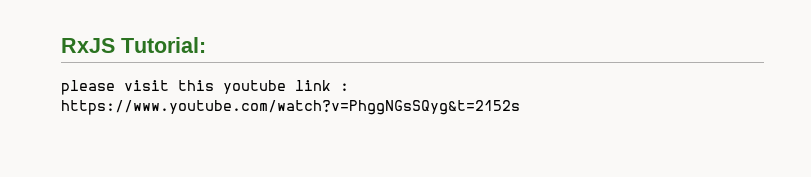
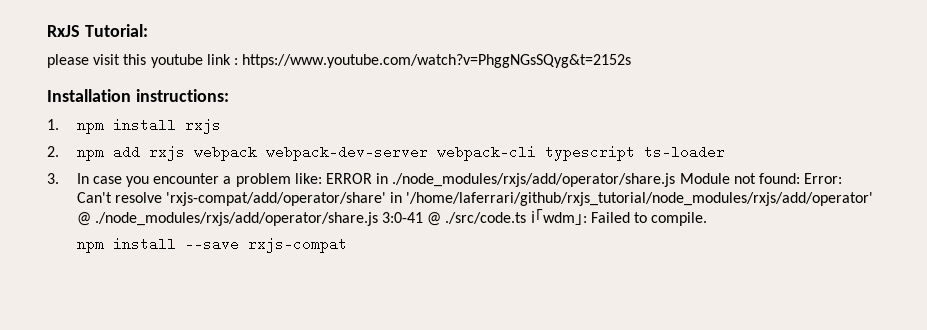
(520, 107) none -> [47,89,229,102] [47,118,221,134] [47,145,725,161] [47,173,843,187] [76,192,874,206] [76,209,708,226] [76,237,347,253] // Installation instructions: // 1. npm install rxjs // 2. npm add rxjs webpack webpack-dev-server webpack-cli typescript ts-loader // 3. In case you encounter a problem like: ERROR in ./node_modules/rxjs/add/operator/share.js Module not found: Error: Can't resolve 'rxjs-compat/add/operator/share' in '/home/laferrari/github/rxjs_tutorial/node_modules/rxjs/add/operator' @ ./node_modules/rxjs/add/operator/share.js 3:0-41 @ ./src/code.ts ℹ｢wdm｣: Failed to compile. // npm install --save rxjs-compat

